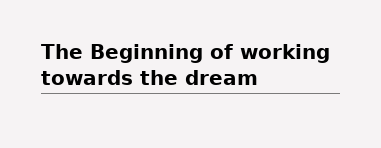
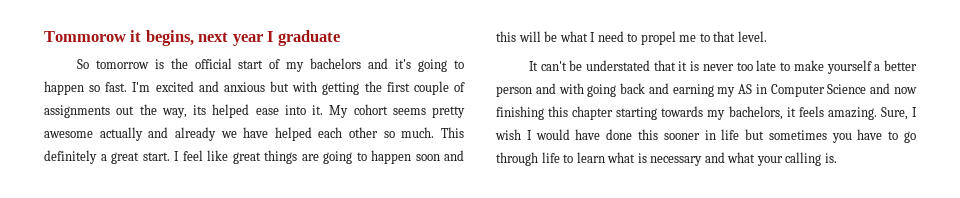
[41,44,330,63] [41,70,258,85] The Beginning of working towards the dream -> [44,30,340,46] [76,58,464,72] [44,81,465,95] [44,104,465,118] [44,127,464,141] [44,150,464,164] [496,31,767,45] [528,60,917,74] [496,83,917,97] [496,106,917,120] [495,129,916,143] [496,152,837,166] Tommorow it begins, next year I graduate // So tomorrow is the official start of my bachelors and it's going to happen so fast. I'm excited and anxious but with getting the first couple of assignments out the way, its helped ease into it. My cohort seems pretty awesome actually and already we have helped each other so much. This definitely a great start. I feel like great things are going to happen soon and this will be what I need to propel me to that level. // It can't be understated that it is never too late to make yourself a better person and with going back and earning my AS in Computer Science and now finishing this chapter starting towards my bachelors, it feels amazing. Sure, I wish I would have done this sooner in life but sometimes you have to go through life to learn what is necessary and what your calling is.

